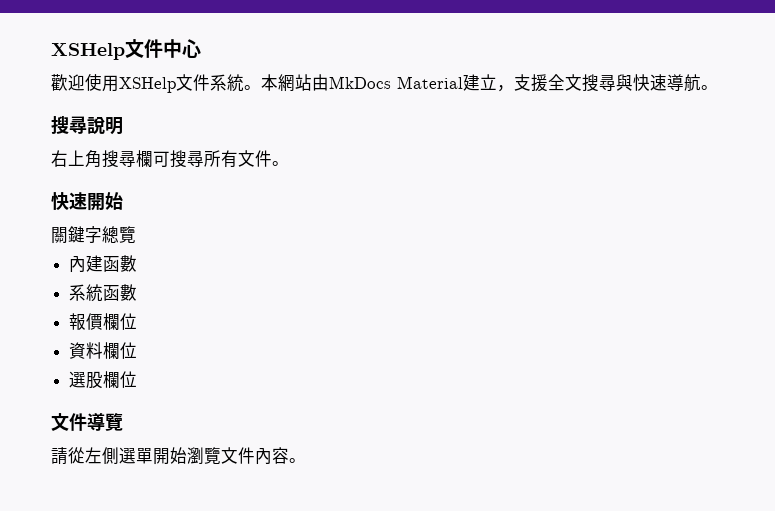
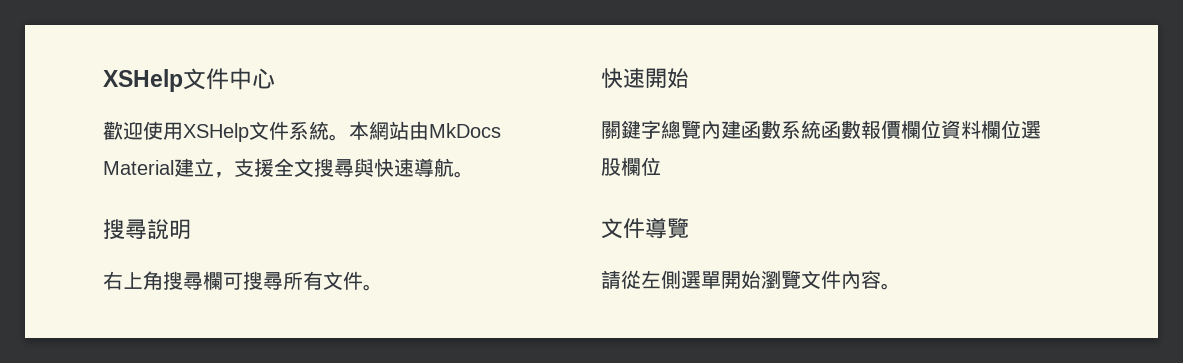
(136, 234) // -> (701, 129) none
(138, 263) // -> (781, 129) none
(138, 292) // -> (861, 129) none
(138, 321) // -> (941, 129) none
(138, 350) // -> (1021, 129) none

